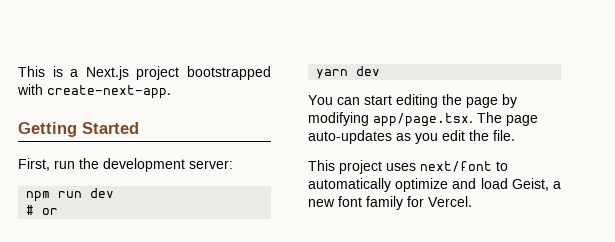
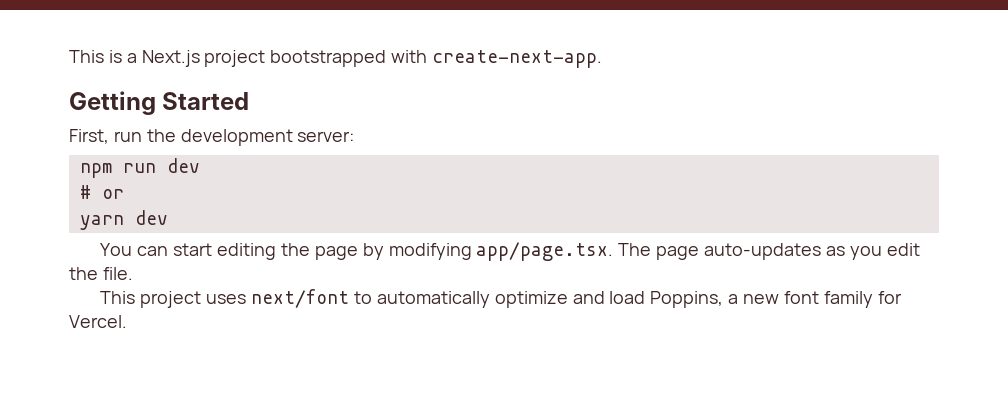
[511,178,549,191] Geist, -> [650,291,724,308] Poppins,

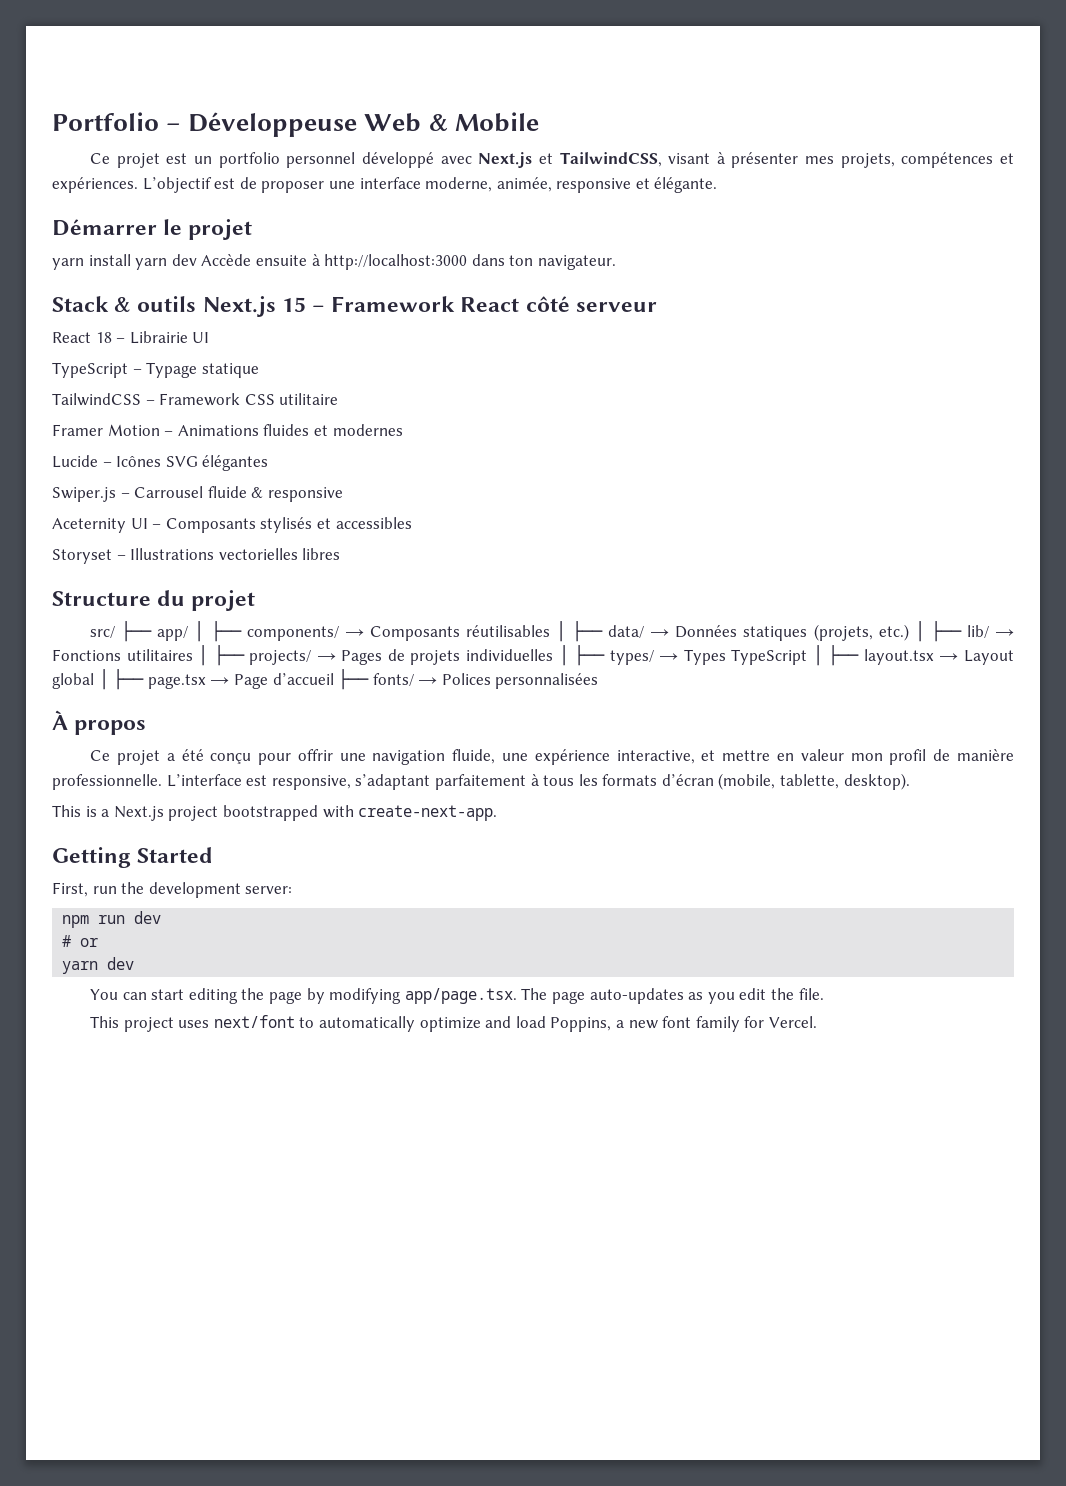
(69, 56) none -> [52,112,539,137] [90,152,1015,168] [52,177,718,193] [52,219,253,240] [52,254,616,270] [52,296,657,317] [52,331,210,344] [52,362,259,378] [52,393,339,406] [52,424,403,436] [52,455,269,471] [52,486,343,502] [52,517,412,533] [52,548,341,564] [52,590,256,611] [90,621,1014,642] [52,645,1014,666] [52,669,599,690] [52,710,147,735] [90,749,1015,765] [52,773,910,790] Portfolio – Développeuse Web & Mobile // Ce projet est un portfolio personnel développé avec Next.js et TailwindCSS, visant à présenter mes projets, compétences et expériences. L’objectif est de proposer une interface moderne, animée, responsive et élégante. // Démarrer le projet // yarn install yarn dev Accède ensuite à http://localhost:3000 dans ton navigateur. // Stack & outils Next.js 15 – Framework React côté serveur // React 18 – Librairie UI // TypeScript – Typage statique // TailwindCSS – Framework CSS utilitaire // Framer Motion – Animations fluides et modernes // Lucide – Icônes SVG élégantes // Swiper.js – Carrousel fluide & responsive // Aceternity UI – Composants stylisés et accessibles // Storyset – Illustrations vectorielles libres // Structure du projet // src/ ├── app/ │ ├── components/ → Composants réutilisables │ ├── data/ → Données statiques (projets, etc.) │ ├── lib/ → Fonctions utilitaires │ ├── projects/ → Pages de projets individuelles │ ├── types/ → Types TypeScript │ ├── layout.tsx → Layout global │ ├── page.tsx → Page d’accueil ├── fonts/ → Polices personnalisées // À propos // Ce projet a été conçu pour offrir une navigation fluide, une expérience interactive, et mettre en valeur mon profil de manière professionnelle. L’interface est responsive, s’adaptant parfaitement à tous les formats d’écran (mobile, tablette, desktop). //

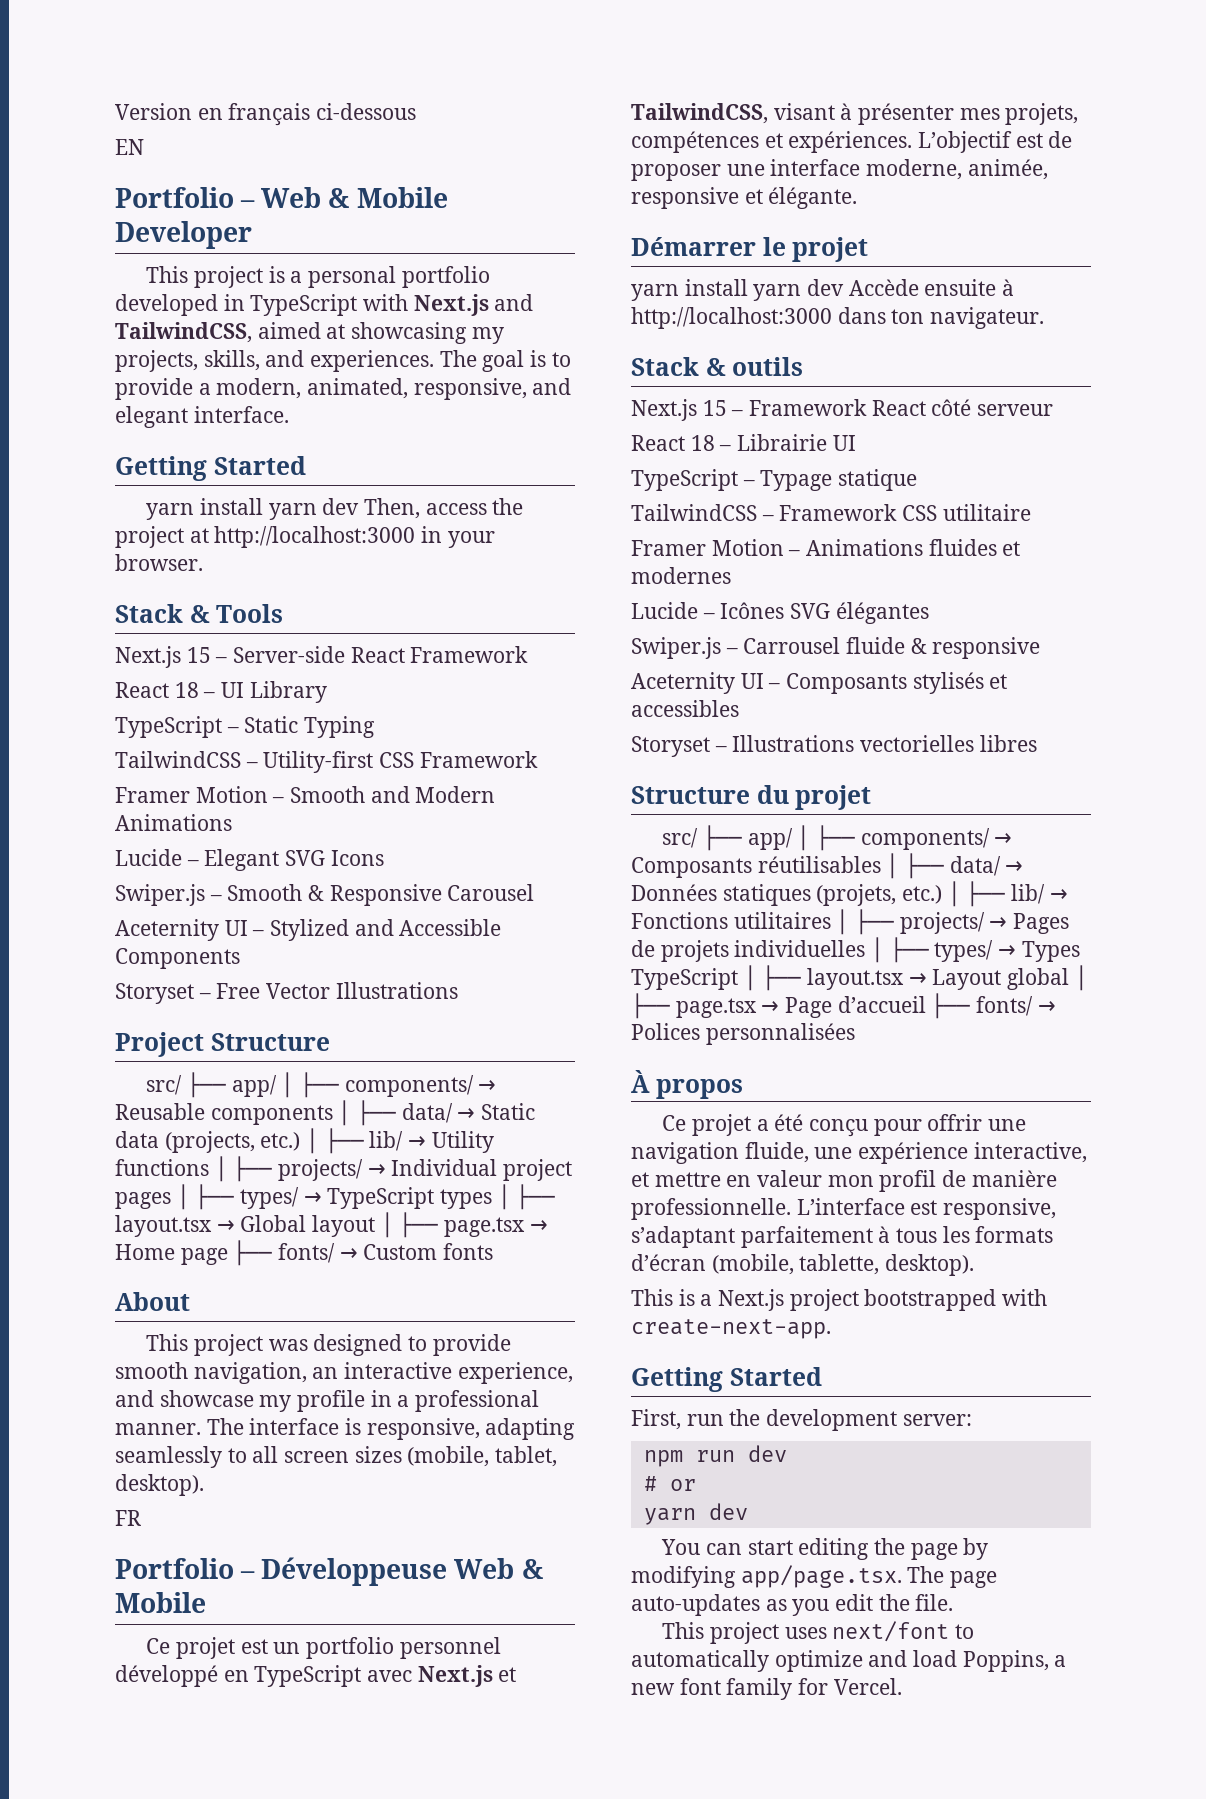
(52, 121) none -> [115,103,417,126] [115,139,144,155] [115,187,448,208] [115,221,252,249] [146,266,490,288] [115,294,534,316] [115,322,504,344] [115,350,571,372] [115,378,572,400] [115,406,289,428] [115,456,306,481] [146,498,524,520] [115,526,495,548] [115,554,203,571] [115,604,284,623] [115,646,529,668] [115,681,327,703] [115,716,376,738] [115,751,538,773] [115,786,496,803] [115,814,232,831] [115,849,384,871] [115,884,535,906] [115,919,502,941] [115,948,240,969] [115,982,458,1004] [115,1032,330,1057] [146,1072,497,1098] [115,1100,536,1126] [115,1128,494,1154] [115,1156,573,1182] [115,1184,556,1210] [115,1212,548,1238] [115,1240,494,1266] [115,1292,190,1311] [146,1334,511,1356] [115,1362,573,1384] [115,1390,540,1412] [115,1418,576,1440] [115,1446,558,1468] [115,1474,204,1496] [115,1510,141,1526] Version en français ci-dessous // EN // Portfolio – Web & Mobile Developer // This project is a personal portfolio developed in TypeScript with Next.js and TailwindCSS, aimed at showcasing my projects, skills, and experiences. The goal is to provide a modern, animated, responsive, and elegant interface. // Getting Started // yarn install yarn dev Then, access the project at http://localhost:3000 in your browser. // Stack & Tools // Next.js 15 – Server-side React Framework // React 18 – UI Library // TypeScript – Static Typing // TailwindCSS – Utility-first CSS Framework // Framer Motion – Smooth and Modern Animations // Lucide – Elegant SVG Icons // Swiper.js – Smooth & Responsive Carousel // Aceternity UI – Stylized and Accessible Components // Storyset – Free Vector Illustrations // Project Structure // src/ ├── app/ │ ├── components/ → Reusable components │ ├── data/ → Static data (projects, etc.) │ ├── lib/ → Utility functions │ ├── projects/ → Individual project pages │ ├── types/ → TypeScript types │ ├── layout.tsx → Global layout │ ├── page.tsx → Home page ├── fonts/ → Custom fonts // About // This project was designed to provide smooth navigation, an interactive experience, and showcase my profile in a professional manner. The interface is responsive, adapting seamlessly to all screen sizes (mobile, tablet, desktop). // FR //
(434, 160) none -> [223,1665,362,1687] en TypeScript
(197, 304) none -> (804, 366) //

